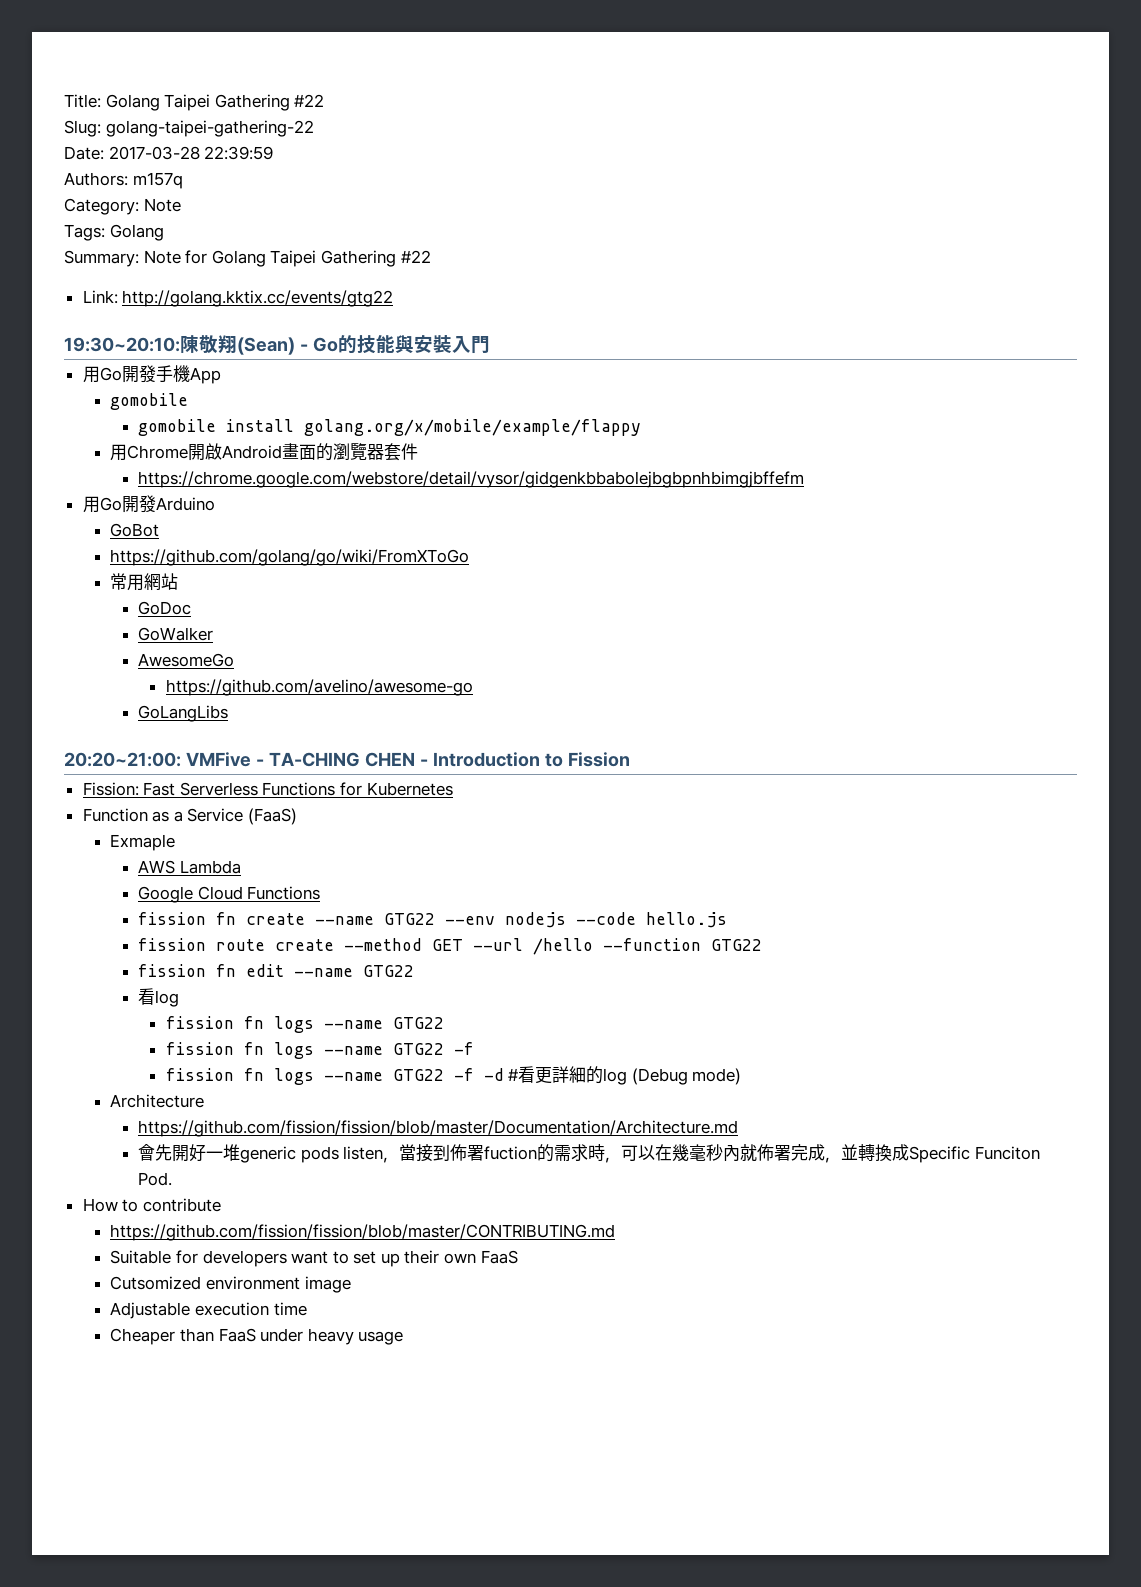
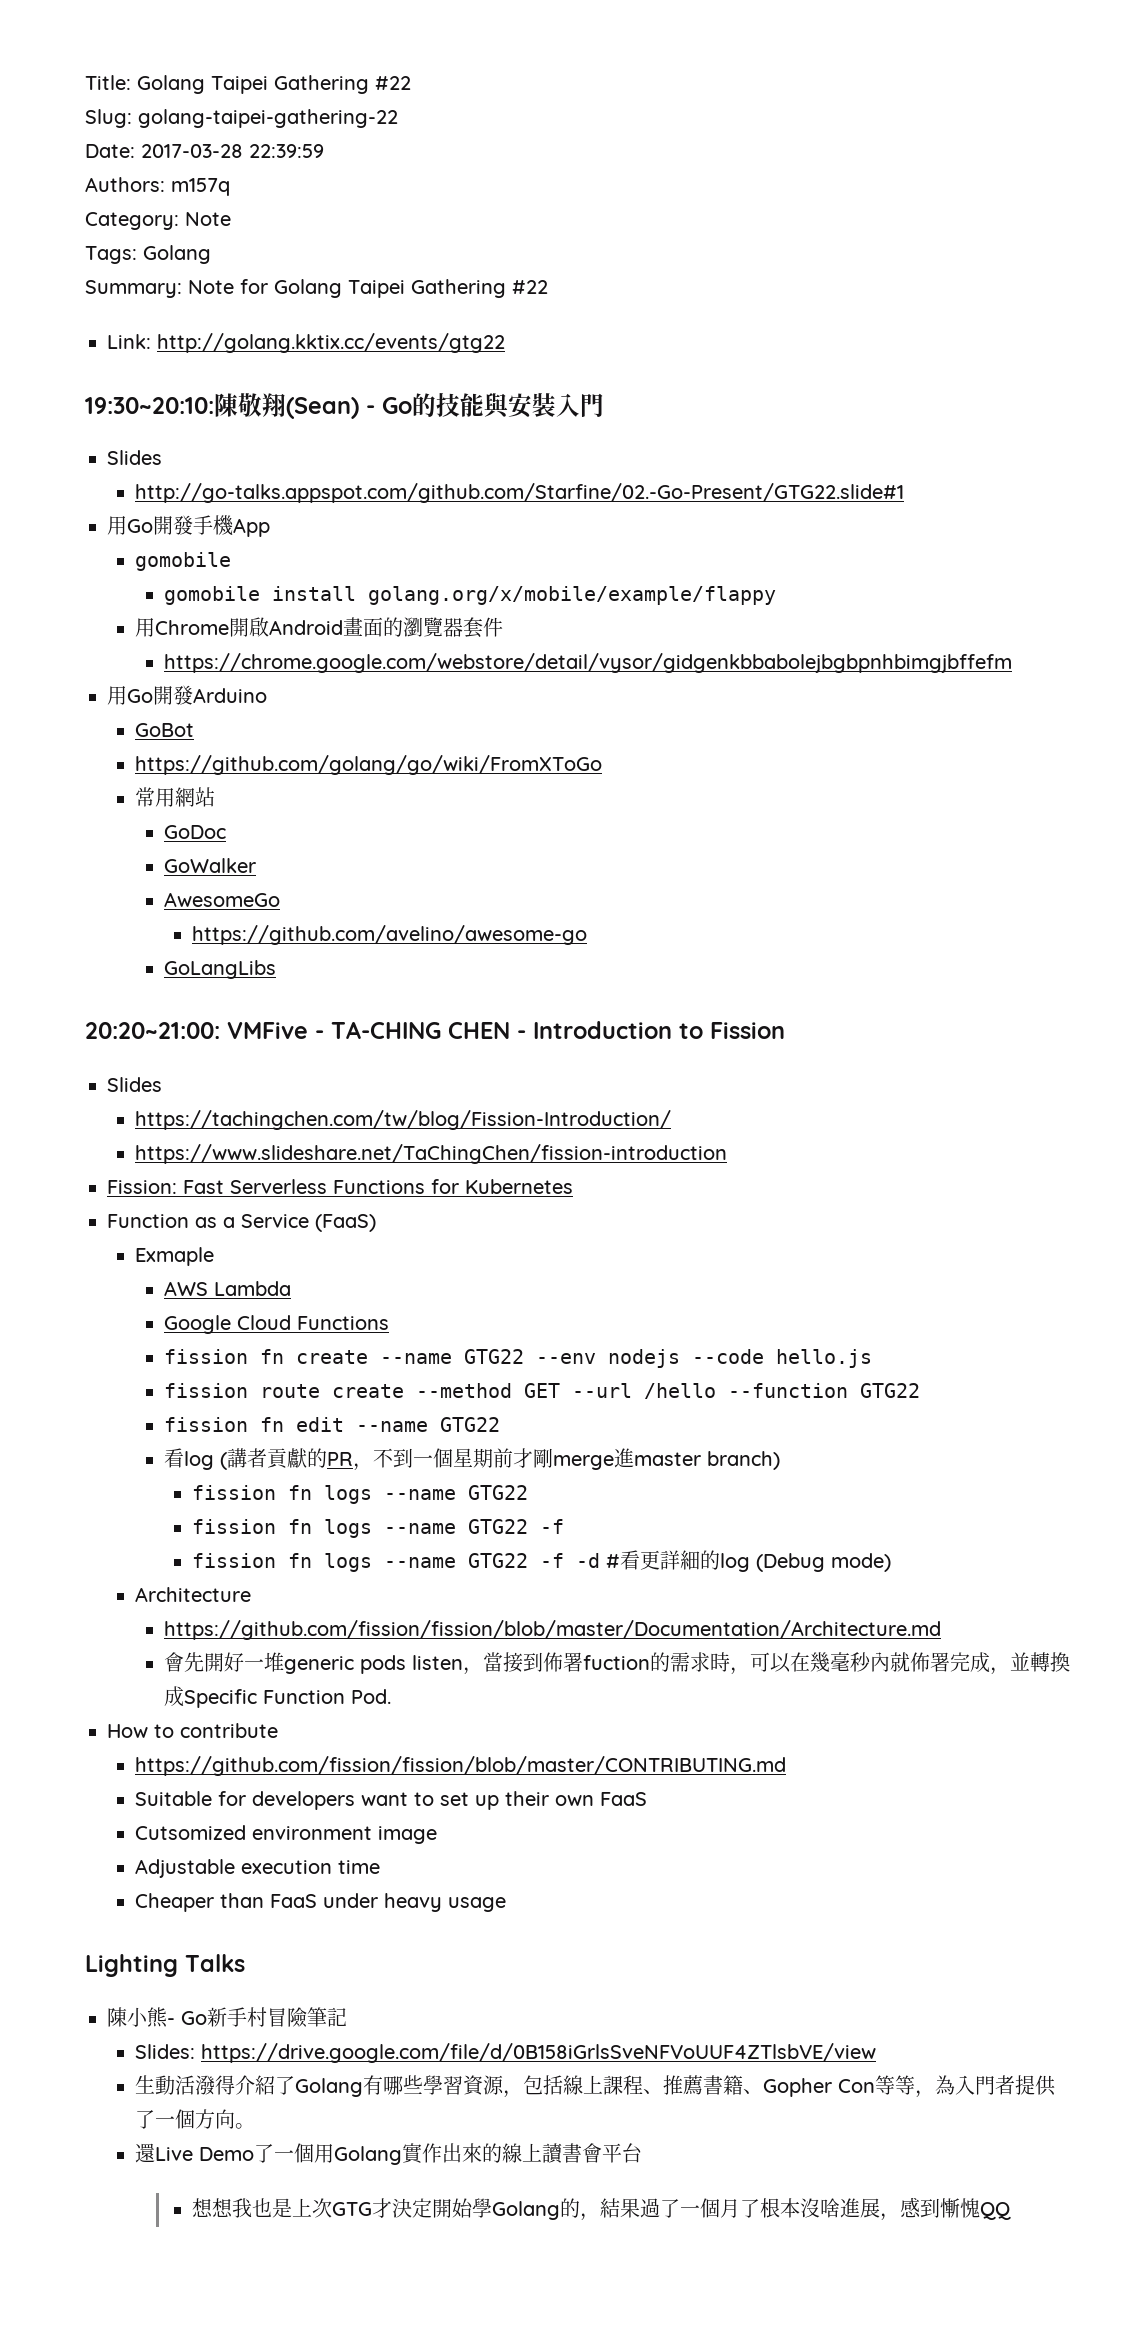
(490, 345) none -> [107,450,162,465] [135,483,905,503] // Slides // http://go-talks.appspot.com/github.com/Starfine/02.-Go-Present/GTG22.slide#1
(630, 759) none -> [107,1077,162,1092] [135,1110,672,1130] [135,1144,728,1164] // Slides // https://tachingchen.com/tw/blog/Fission-Introduction/ // https://www.slideshare.net/TaChingChen/fission-introduction
(179, 998) none -> [219,1448,780,1471] (講者貢獻的PR，不到一個星期前才剛merge進master branch)
[974,1146,1040,1160] Funciton -> [262,1690,345,1704] Function
(404, 1338) none -> [85,1954,245,1977] [107,2007,347,2028] [135,2043,877,2063] [135,2075,1057,2098] [135,2109,256,2129] [135,2143,643,2165] [192,2197,1012,2221] // Lighting Talks // 陳小熊- Go新手村冒險筆記 // Slides: https://drive.google.com/file/d/0B158iGrlsSveNFVoUUF4ZTlsbVE/view // 生動活潑得介紹了Golang有哪些學習資源，包括線上課程、推薦書籍、Gopher Con等等，為入門者提供了一個方向。 // 還Live Demo了一個用Golang實作出來的線上讀書會平台 // 想想我也是上次GTG才決定開始學Golang的，結果過了一個月了根本沒啥進展，感到慚愧QQ

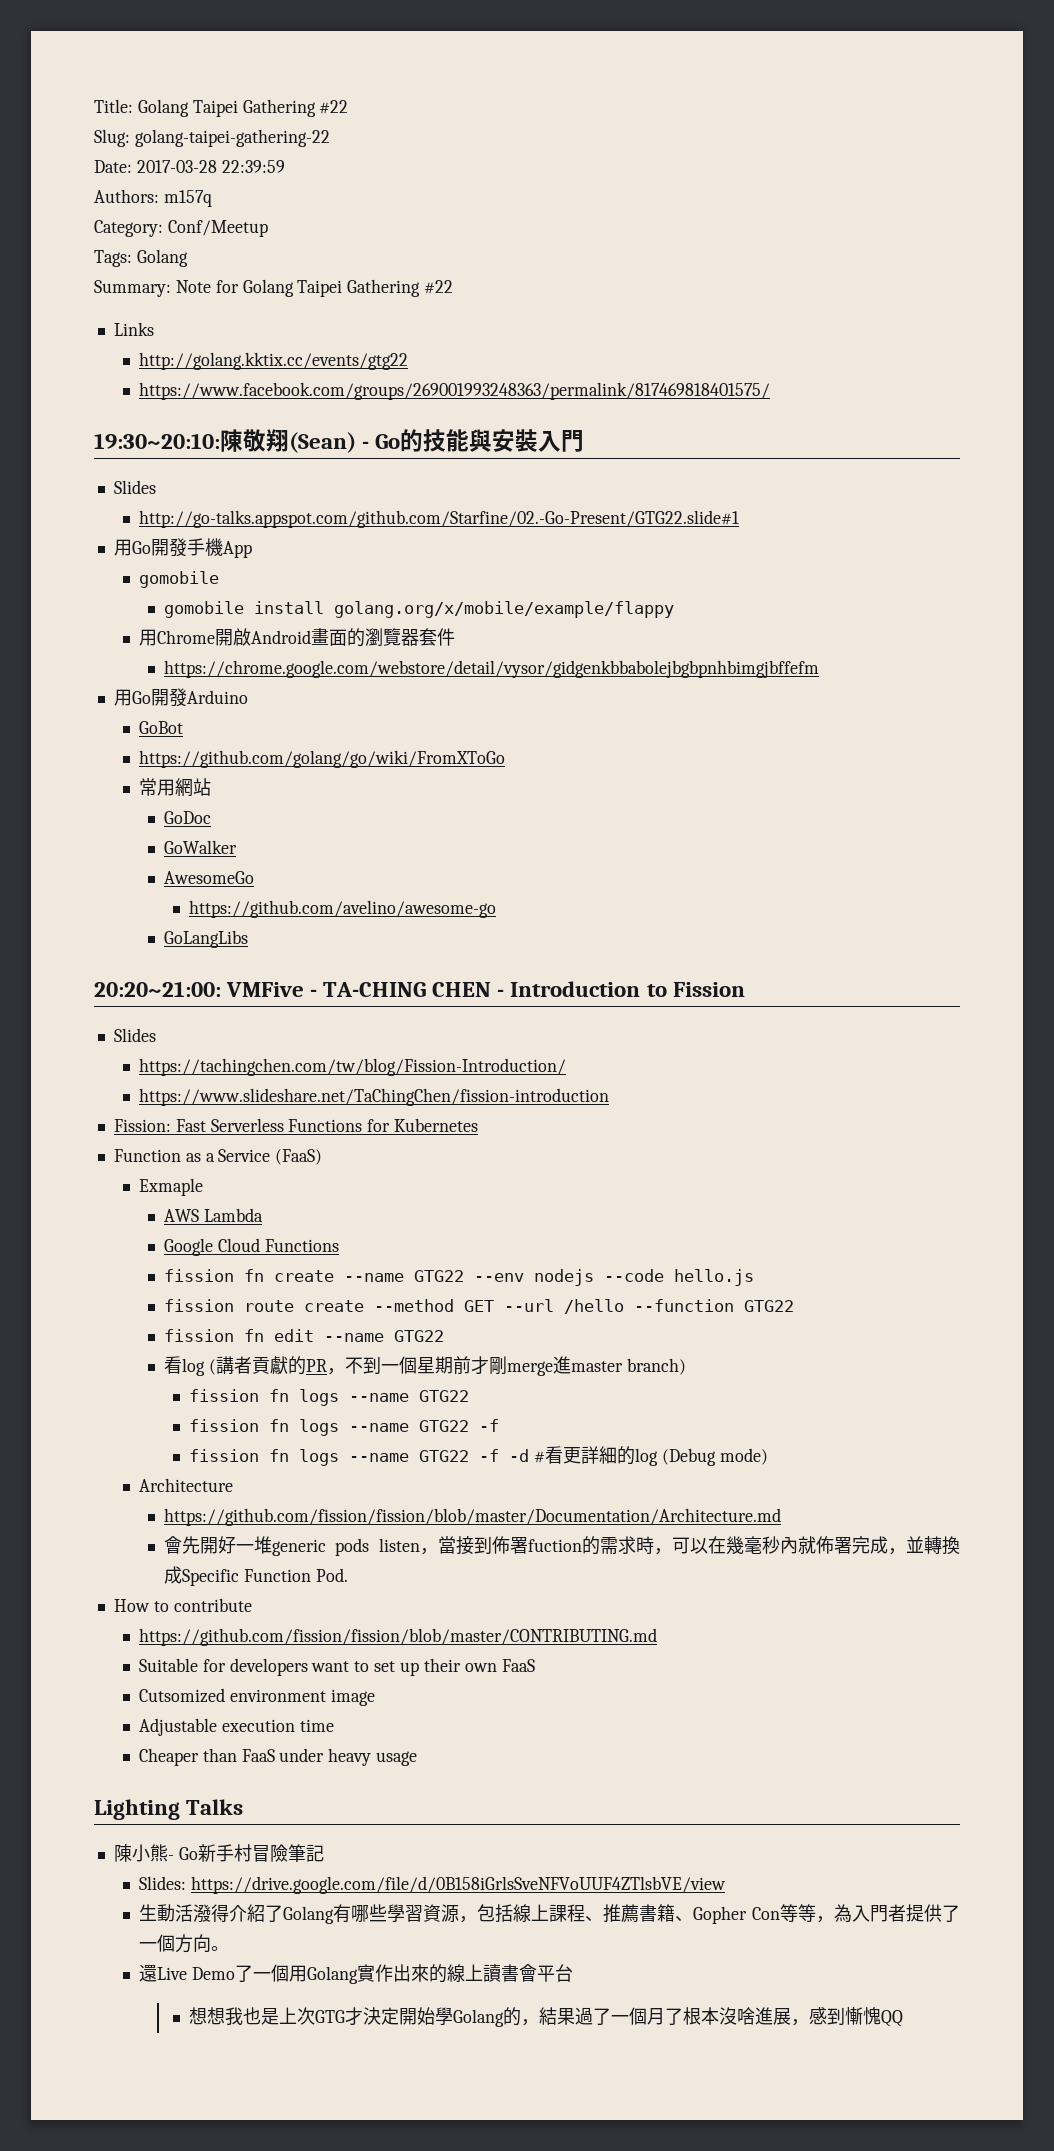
[185,212,231,226] Note -> [167,220,268,237] Conf/Meetup
[107,334,151,349] Link: -> [113,322,154,336] Links //
(505, 343) none -> [138,382,770,400] // https://www.facebook.com/groups/269001993248363/permalink/817469818401575/

